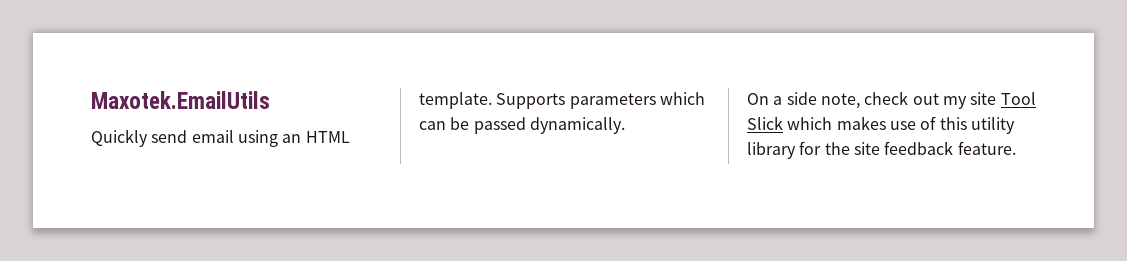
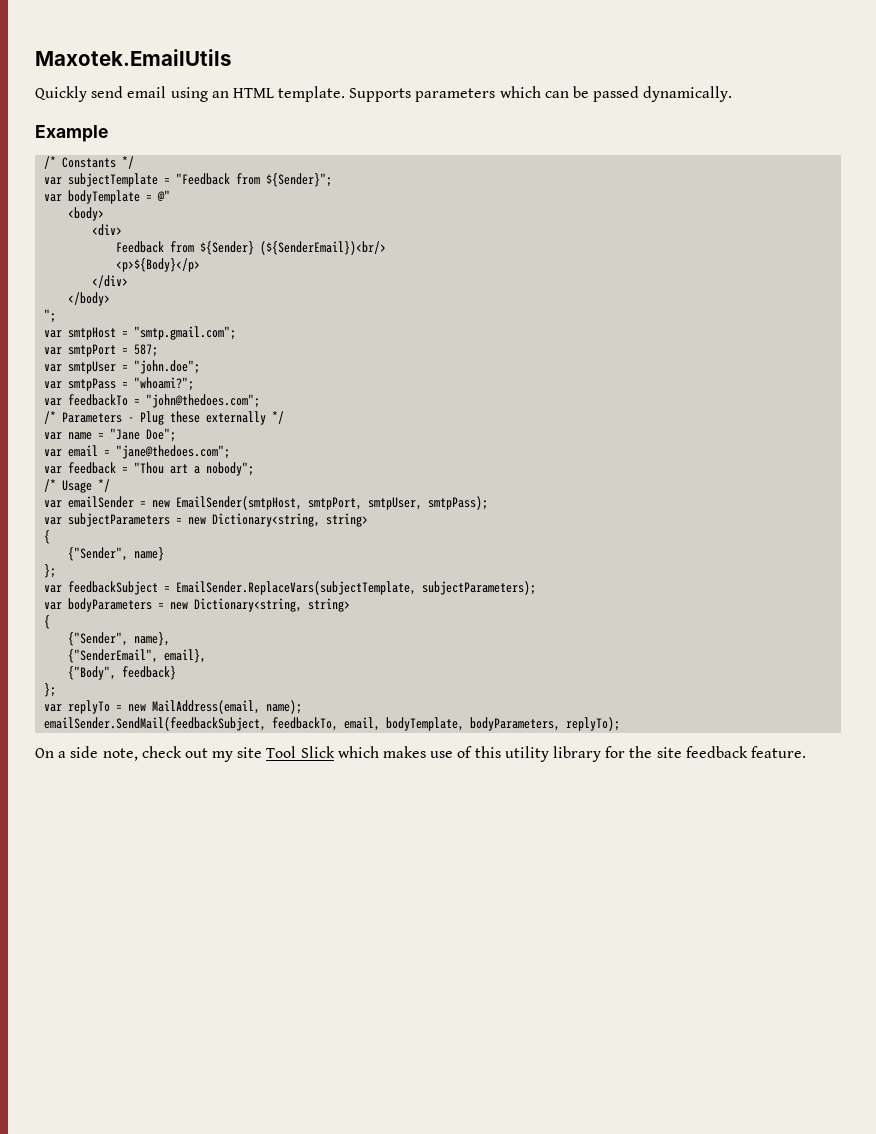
(625, 125) none -> [35,125,108,142] [44,156,135,169] [44,173,333,187] [44,190,171,204] [68,207,105,221] [92,224,123,236] [116,241,387,255] [116,258,201,272] [92,275,129,288] [68,292,111,306] [44,309,57,323] [44,326,237,340] [44,344,159,357] [44,360,201,374] [44,377,195,391] [44,394,261,408] [44,411,285,425] [44,428,177,442] [44,445,231,459] [44,462,255,476] [44,479,111,493] [44,496,489,510] [44,513,369,527] [44,530,51,544] [68,547,165,561] [44,564,57,578] [44,581,537,595] [44,598,351,612] [44,615,51,629] [68,632,171,646] [68,649,207,663] [68,666,177,680] [44,683,57,697] [44,700,303,714] [44,717,621,731] // Example // /* Constants */ // var subjectTemplate = "Feedback from ${Sender}"; // var bodyTemplate = @" // <body> // <div> // Feedback from ${Sender} (${SenderEmail})<br/> // <p>${Body}</p> // </div> // </body> // "; // var smtpHost = "smtp.gmail.com"; // var smtpPort = 587; // var smtpUser = "john.doe"; // var smtpPass = "whoami?"; // var feedbackTo = "john@thedoes.com"; // /* Parameters - Plug these externally */ // var name = "Jane Doe"; // var email = "jane@thedoes.com"; // var feedback = "Thou art a nobody"; // /* Usage */ // var emailSender = new EmailSender(smtpHost, smtpPort, smtpUser, smtpPass); // var subjectParameters = new Dictionary<string, string> // { // {"Sender", name} // }; // var feedbackSubject = EmailSender.ReplaceVars(subjectTemplate, subjectParameters); // var bodyParameters = new Dictionary<string, string> // { // {"Sender", name}, // {"SenderEmail", email}, // {"Body", feedback} // }; // var replyTo = new MailAddress(email, name); // emailSender.SendMail(feedbackSubject, feedbackTo, email, bodyTemplate, bodyParameters, replyTo);

